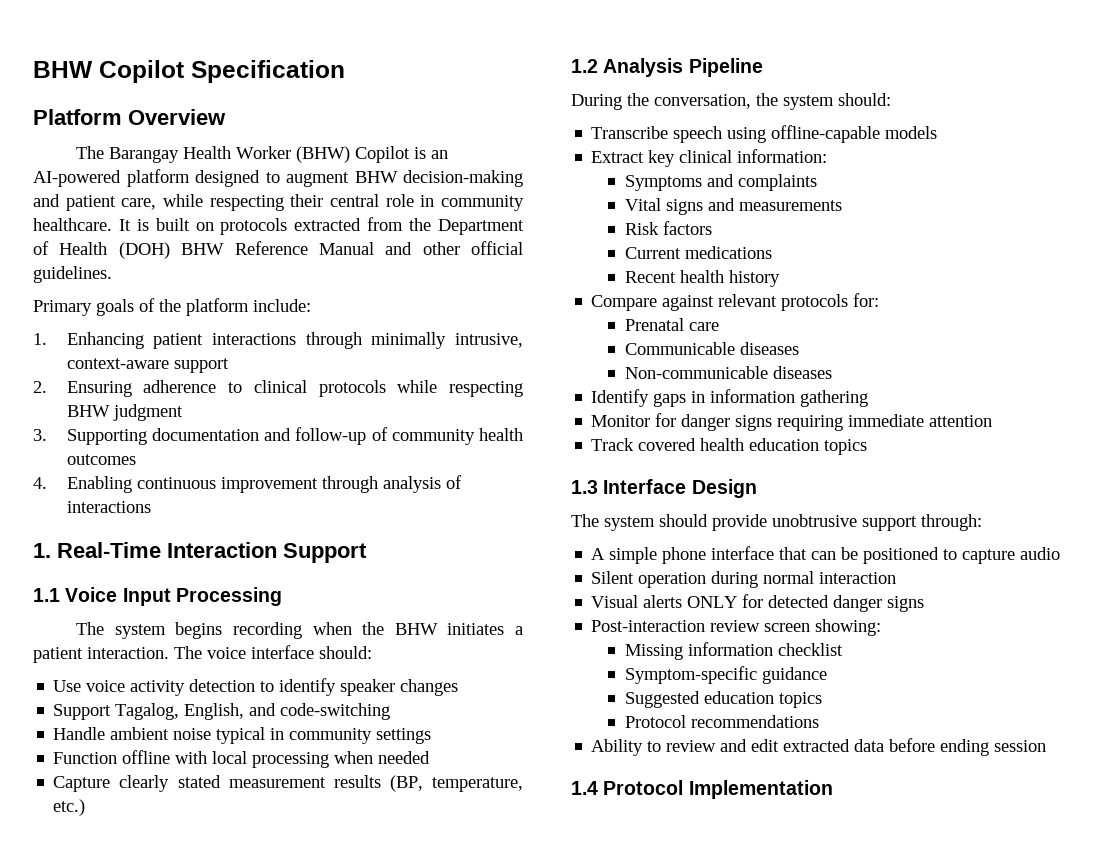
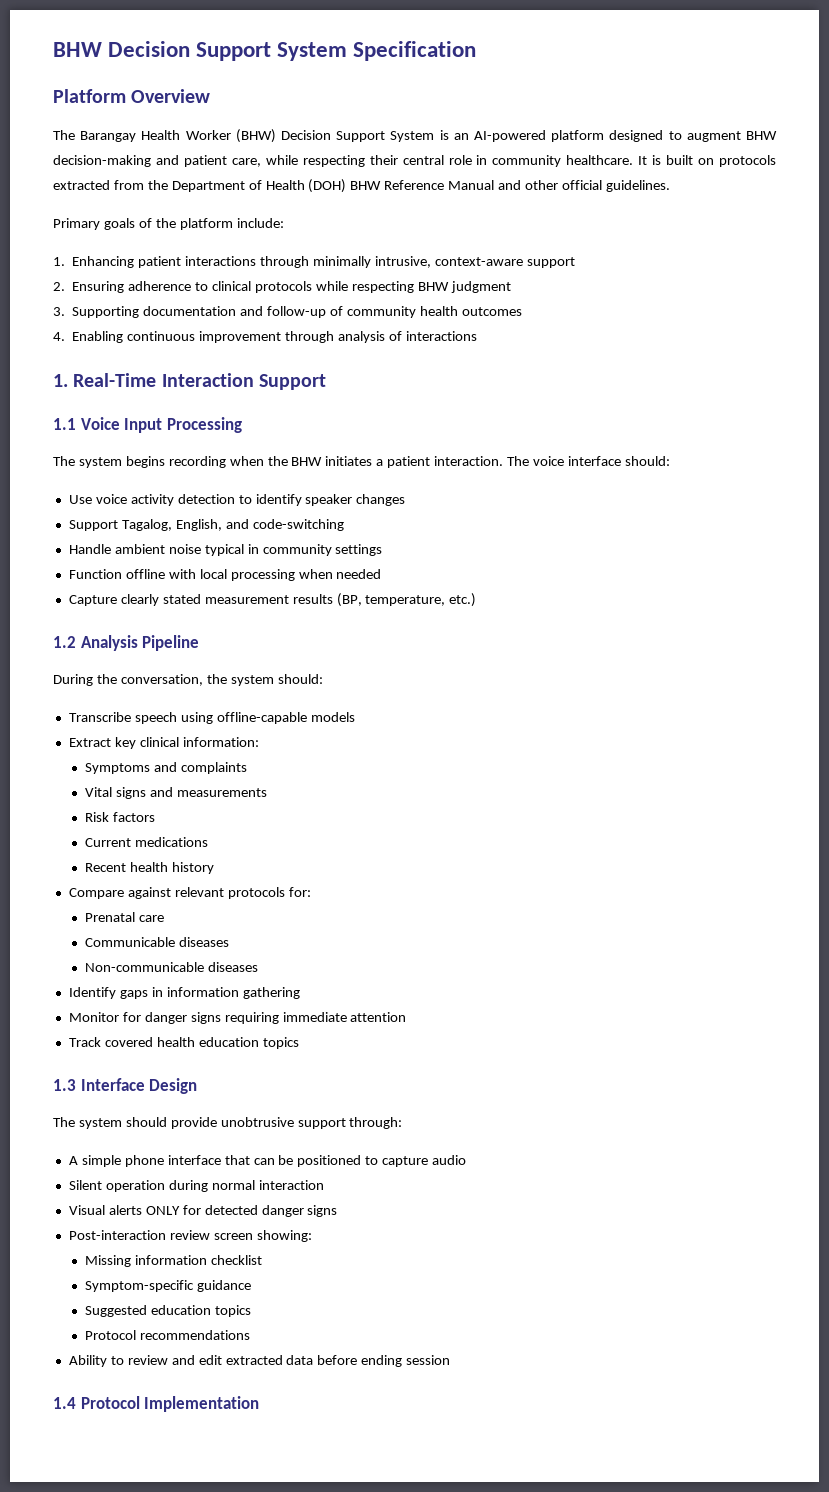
[33,60,184,83] BHW Copilot -> [53,41,348,61] BHW Decision Support System
[355,146,411,163] Copilot -> [281,130,435,142] Decision Support System

